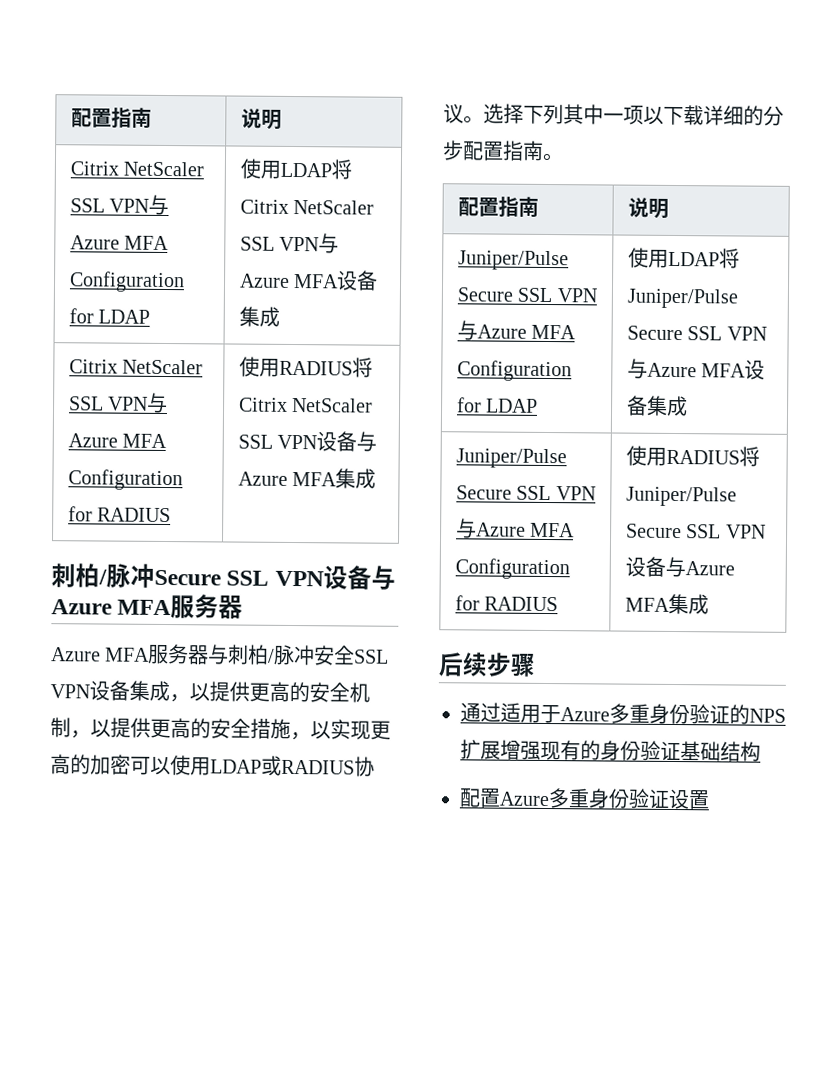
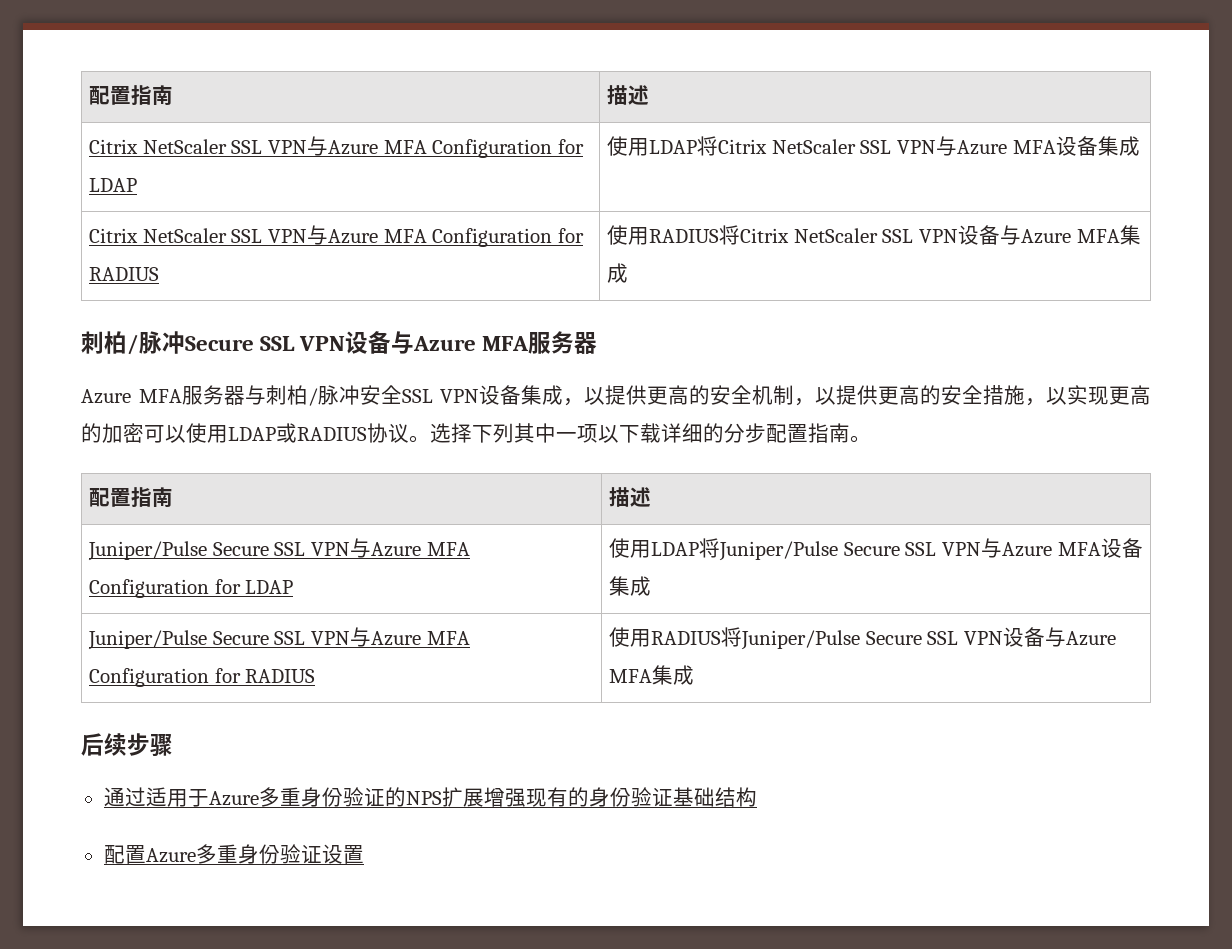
[70,107,152,128] [240,108,282,130] 配置指南 | 说明 -> [89,85,174,105] [607,85,650,105] 配置指南 | 描述
[627,197,669,219] 说明 -> [609,487,652,507] 描述

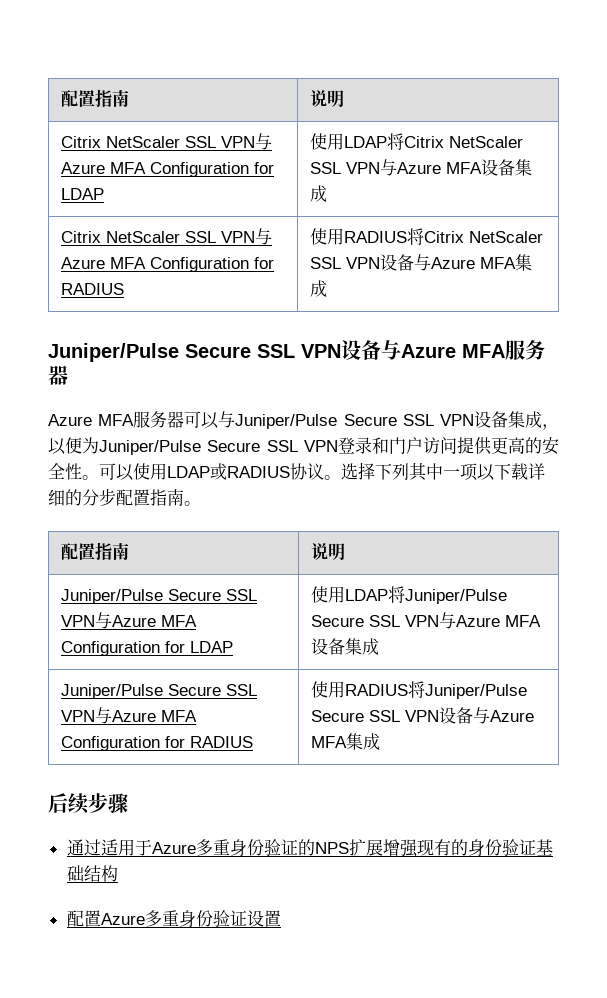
[89,85,174,105] [607,85,650,105] 配置指南 | 描述 -> [60,89,129,107] [309,90,344,107] 配置指南 | 说明
[81,331,185,355] 刺柏/脉冲 -> [48,343,179,362] Juniper/Pulse
[244,385,402,406] 与刺柏/脉冲安全 -> [184,411,397,429] 可以与Juniper/Pulse Secure
[605,385,1151,406] [81,423,144,443] 提供更高的安全机制，以提供更高的安全措施，以实现更高的加密 -> [65,437,559,455] [48,463,99,480] 便为Juniper/Pulse Secure SSL VPN登录和门户访问提供更高的安全性。
[609,487,652,507] 描述 -> [310,543,345,560] 说明

